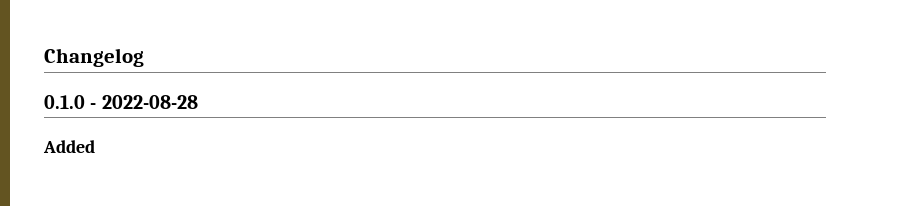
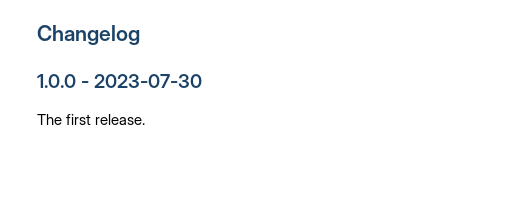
[44,95,198,109] [43,140,95,153] 0.1.0 - 2022-08-28 // Added -> [37,74,203,88] [37,114,146,125] 1.0.0 - 2023-07-30 // The first release.

